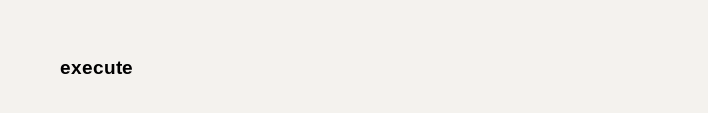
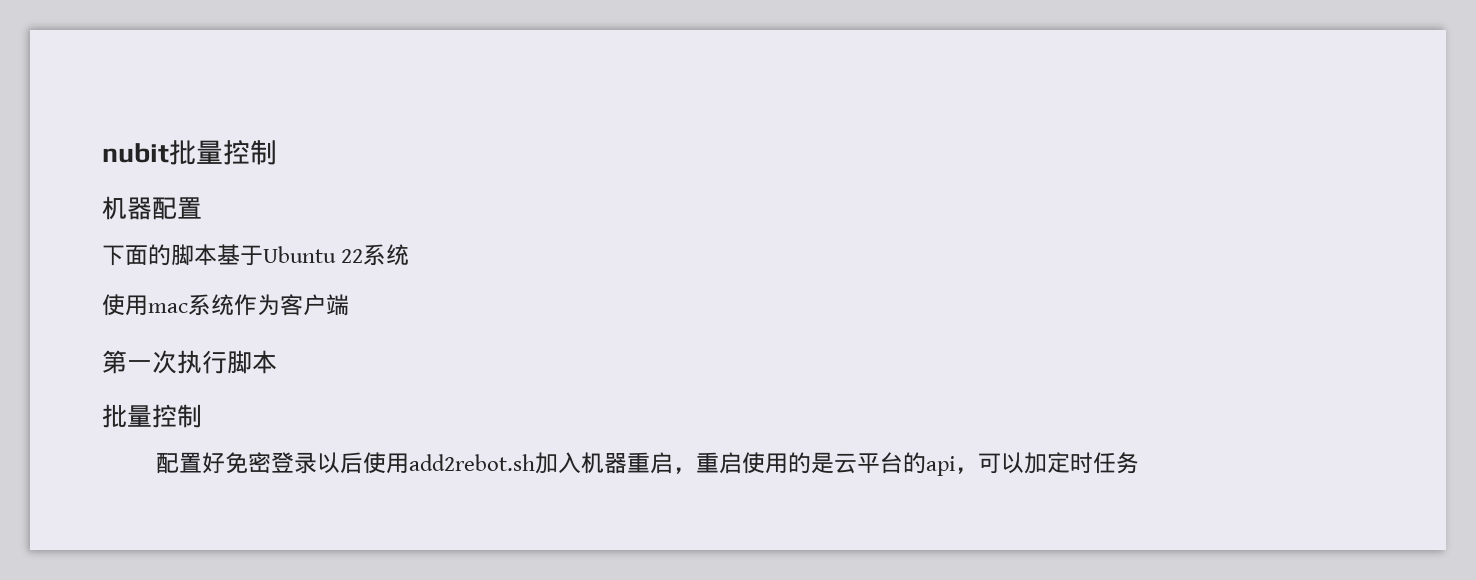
[60,61,133,74] execute -> [102,140,277,165] [102,196,202,220] [102,244,410,266] [102,294,349,316] [102,350,277,374] [102,404,202,428] [156,452,1140,476] nubit批量控制 // 机器配置 // 下面的脚本基于Ubuntu 22系统 // 使用mac系统作为客户端 // 第一次执行脚本 // 批量控制 // 配置好免密登录以后使用add2rebot.sh加入机器重启，重启使用的是云平台的api，可以加定时任务

